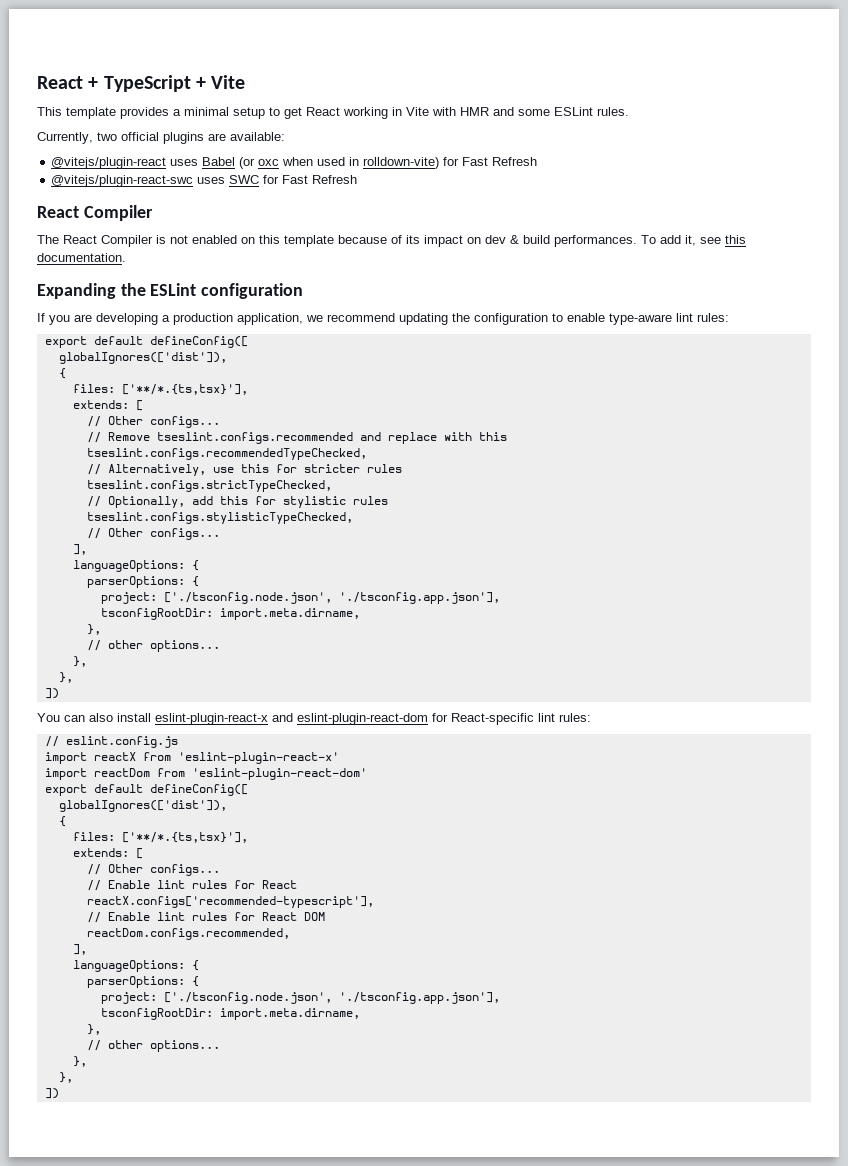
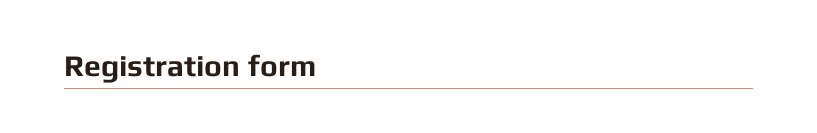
[37,75,246,92] [37,107,629,119] [37,132,285,144] [51,157,538,169] [51,175,358,187] [37,205,153,221] [37,235,746,247] [37,253,126,262] [37,283,304,299] [37,313,729,325] [44,336,248,348] [58,352,227,364] [58,368,66,379] [72,384,248,395] [72,400,143,411] [86,416,220,428] [86,432,507,444] [86,448,367,460] [86,464,402,476] [86,480,332,492] [86,496,388,508] [86,512,353,524] [86,528,220,540] [72,544,87,555] [72,560,199,572] [86,576,199,588] [100,592,500,604] [100,608,360,620] [86,624,101,635] [86,640,220,652] [72,656,87,667] [58,672,73,683] [44,688,59,699] [37,713,591,725] [44,736,178,748] [44,752,339,764] [44,768,367,780] [44,784,248,796] [58,800,227,812] [58,816,66,827] [72,832,248,843] [72,848,143,859] [86,864,220,876] [86,880,297,891] [86,896,374,908] [86,912,325,923] [86,928,290,940] [72,944,87,955] [72,960,199,972] [86,976,199,988] [100,992,500,1004] [100,1008,360,1020] [86,1024,101,1035] [86,1040,220,1052] [72,1056,87,1067] [58,1072,73,1083] [44,1088,59,1099] React + TypeScript + Vite // This template provides a minimal setup to get React working in Vite with HMR and some ESLint rules. // Currently, two official plugins are available: // @vitejs/plugin-react uses Babel (or oxc when used in rolldown-vite) for Fast Refresh // @vitejs/plugin-react-swc uses SWC for Fast Refresh // React Compiler // The React Compiler is not enabled on this template because of its impact on dev & build performances. To add it, see this documentation. // Expanding the ESLint configuration // If you are developing a production application, we recommend updating the configuration to enable type-aware lint rules: // export default defineConfig([ // globalIgnores(['dist']), // { // files: ['**/*.{ts,tsx}'], // extends: [ // // Other configs... // // Remove tseslint.configs.recommended and replace with this // tseslint.configs.recommendedTypeChecked, // // Alternatively, use this for stricter rules // tseslint.configs.strictTypeChecked, // // Optionally, add this for stylistic rules // tseslint.configs.stylisticTypeChecked, // // Other configs... // ], // languageOptions: { // parserOptions: { // project: ['./tsconfig.node.json', './tsconfig.app.json'], // tsconfigRootDir: import.meta.dirname, // }, // // other options... // }, // }, // ]) // You can also install eslint-plugin-react-x and eslint-plugin-react-dom for React-specific lint rules: // // eslint.config.js // import reactX from 'eslint-plugin-react-x' // import reactDom from 'eslint-plugin-react-dom' // export default defineConfig([ // globalIgnores(['dist']), // { // files: ['**/*.{ts,tsx}'], // extends: [ // // Other configs... // // Enable lint rules for React // reactX.configs['recommended-typescript'], // // Enable lint rules for React DOM // reactDom.configs.recommended, // ], // languageOptions: { // parserOptions: { // project: ['./tsconfig.node.json', './tsconfig.app.json'], // tsconfigRootDir: import.meta.dirname, // }, // // other options... // }, // }, // ]) -> [64,54,317,83] Registration form

